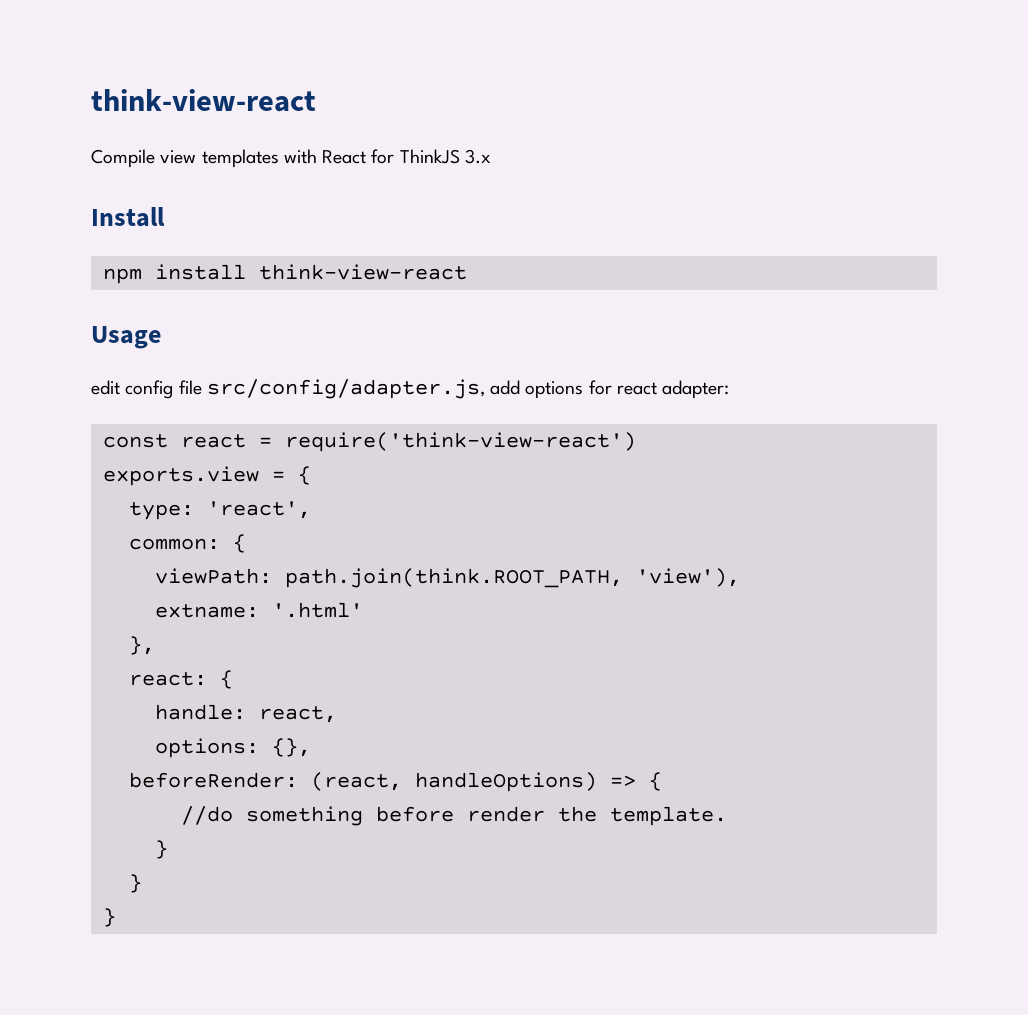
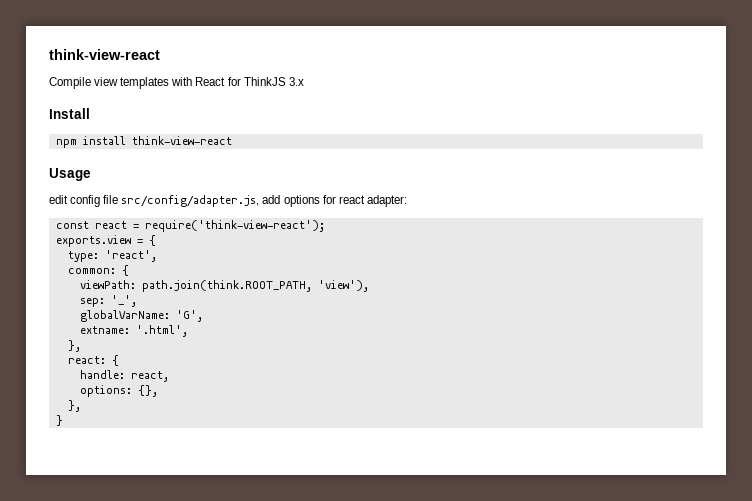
[284,432,636,452] require('think-view-react') -> [144,220,325,232] require('think-view-react');
(740, 577) none -> [79,295,137,307] [79,310,203,322] // sep: '_', // globalVarName: 'G',
[271,602,363,618] '.html' -> [135,325,188,337] '.html',
[128,772,662,792] [180,806,727,826] [154,840,168,859] [128,874,142,893] [102,908,116,927] beforeRender: (react, handleOptions) => { // //do something before render the template. // } // } // } -> [67,400,81,412] [55,415,63,426] }, // }

